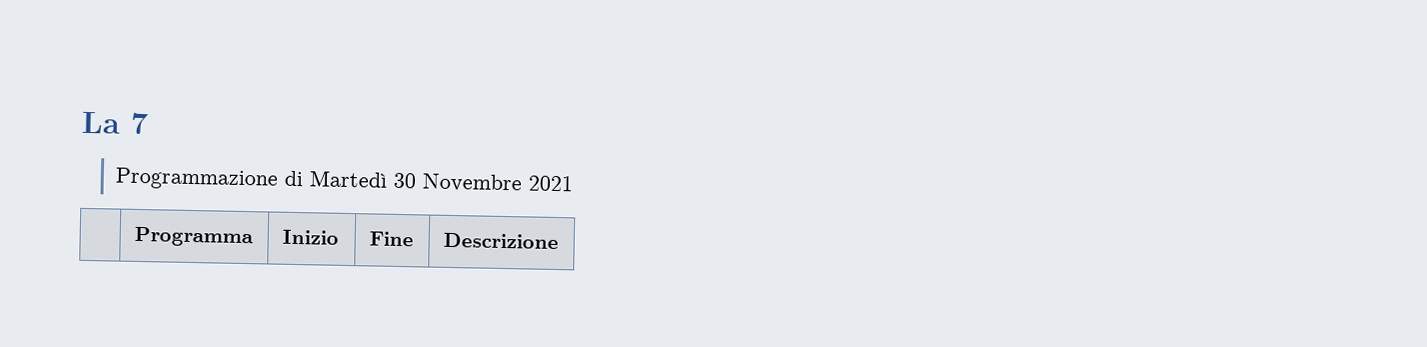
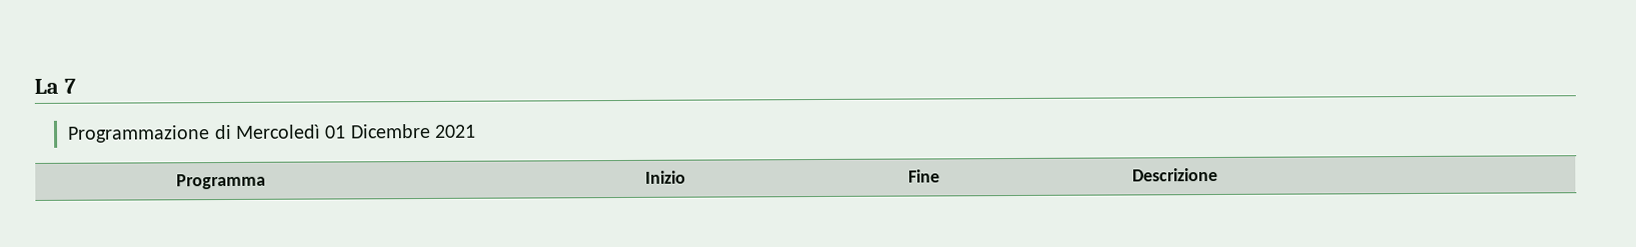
[308,170,522,193] Martedì 30 Novembre -> [235,123,431,139] Mercoledì 01 Dicembre

